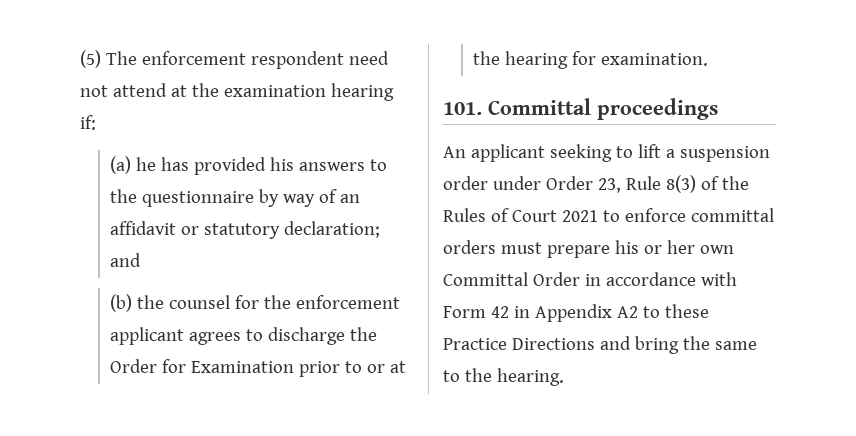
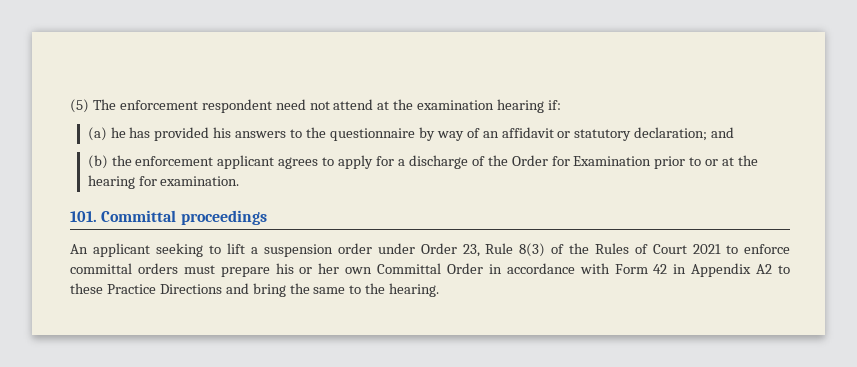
[169,295,292,309] counsel for the -> (132, 160) none
[268,327,346,345] discharge -> [338,155,485,169] apply for a discharge of

